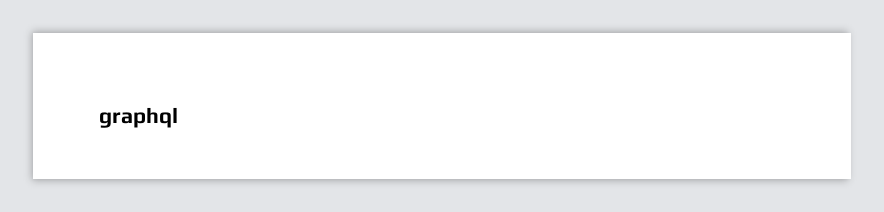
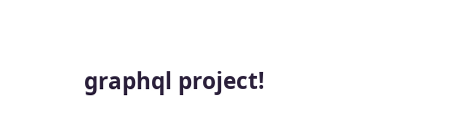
(178, 117) none -> [178,70,266,96] project!

